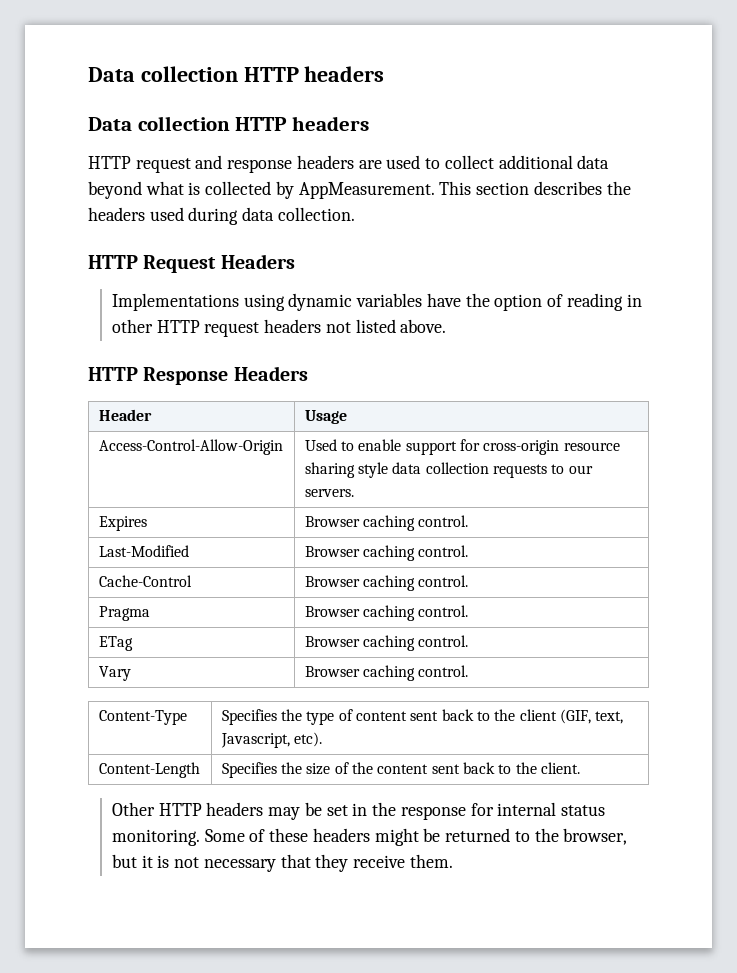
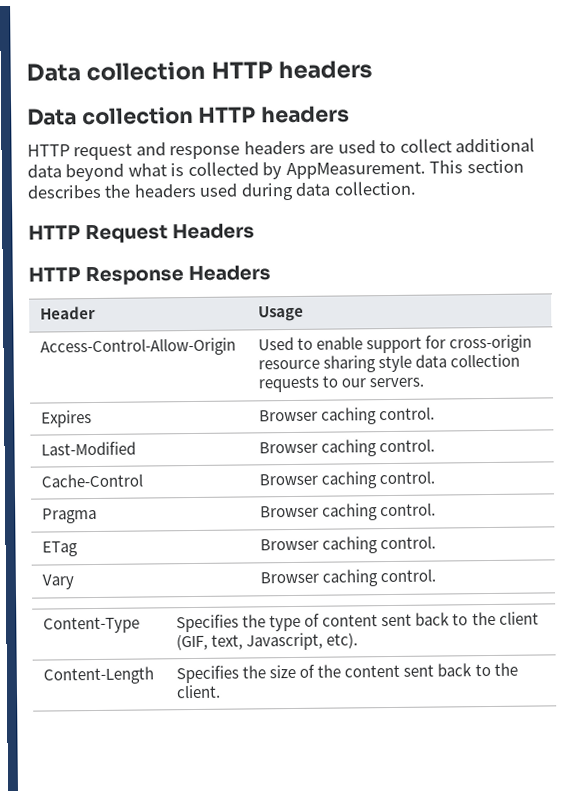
[111,293,642,311] [111,319,447,337] // Implementations using dynamic variables have the option of reading in other HTTP request headers not listed above. -> (256, 231) none
[111,802,605,820] [111,828,628,846] [111,854,453,872] // Other HTTP headers may be set in the response for internal status monitoring. Some of these headers might be returned to the browser, but it is not necessary that they receive them. -> (222, 691) none

